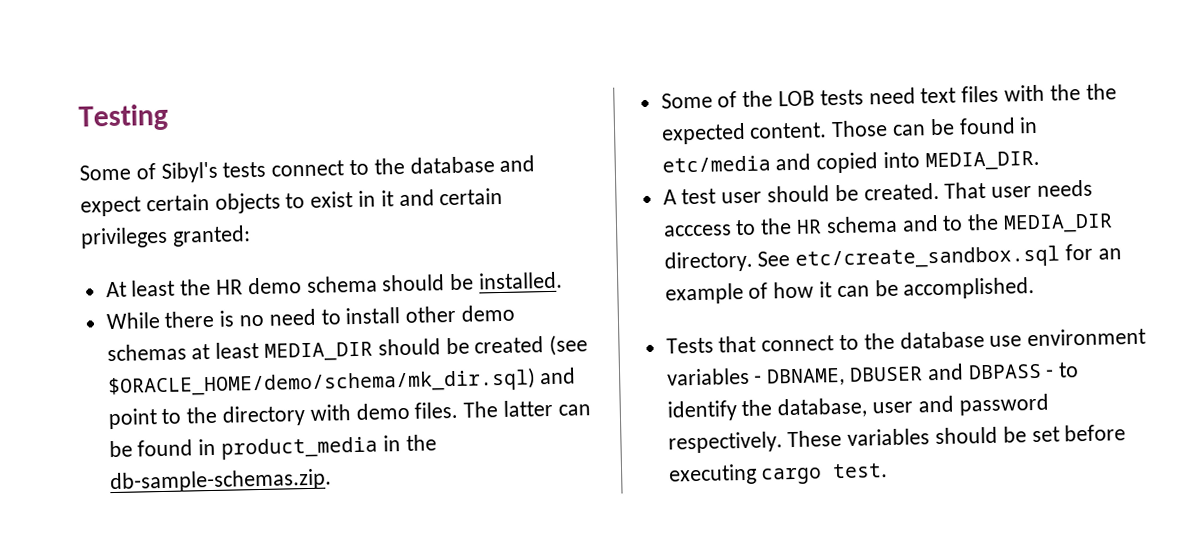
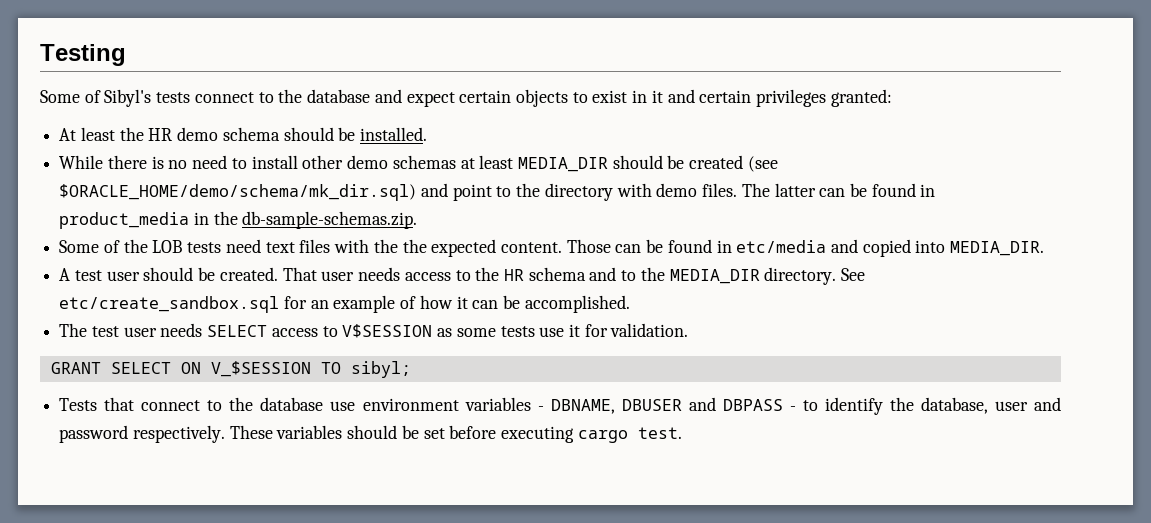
[663,224,732,237] acccess -> [404,272,451,281] access
(1036, 288) none -> [59,323,689,338] [50,361,411,378] // The test user needs SELECT access to V$SESSION as some tests use it for validation. // GRANT SELECT ON V_$SESSION TO sibyl;

